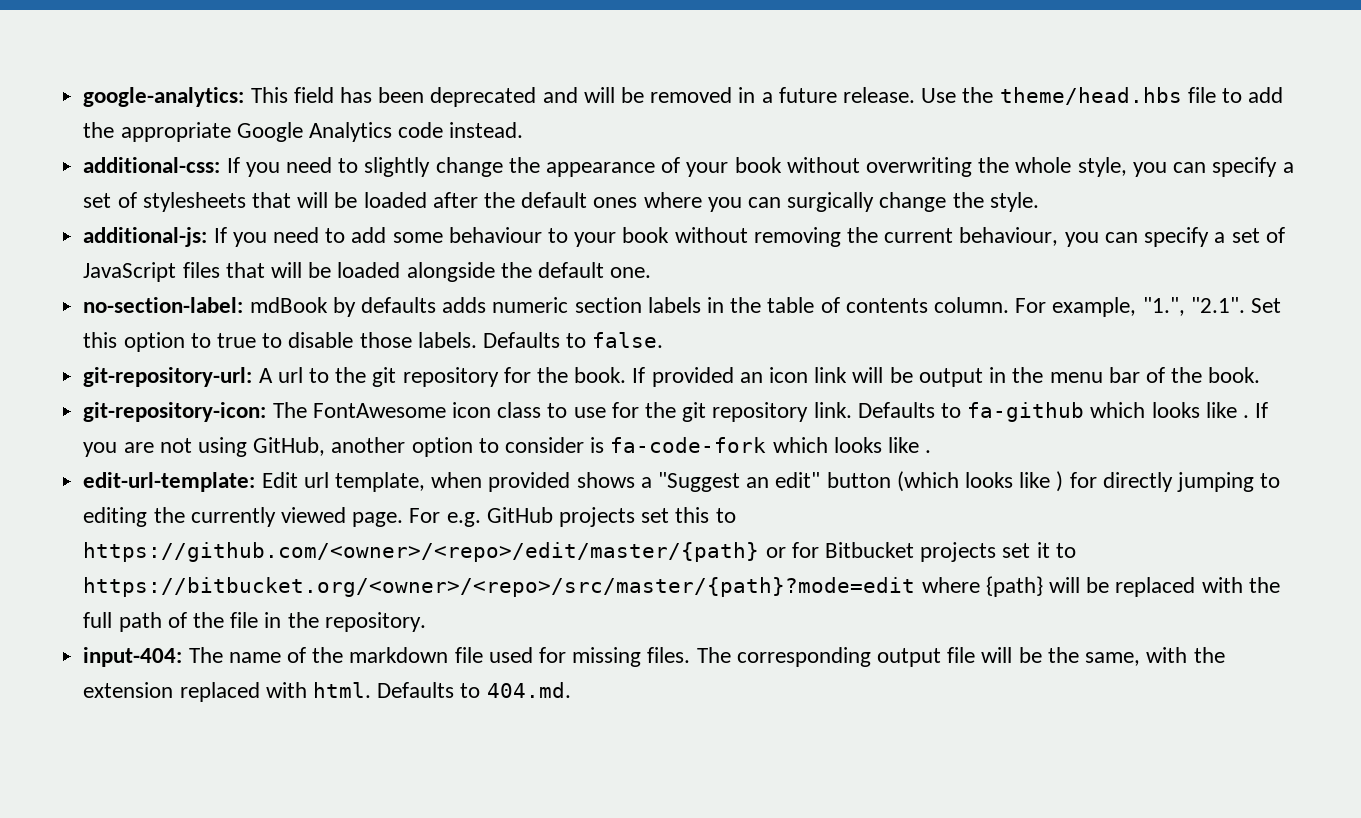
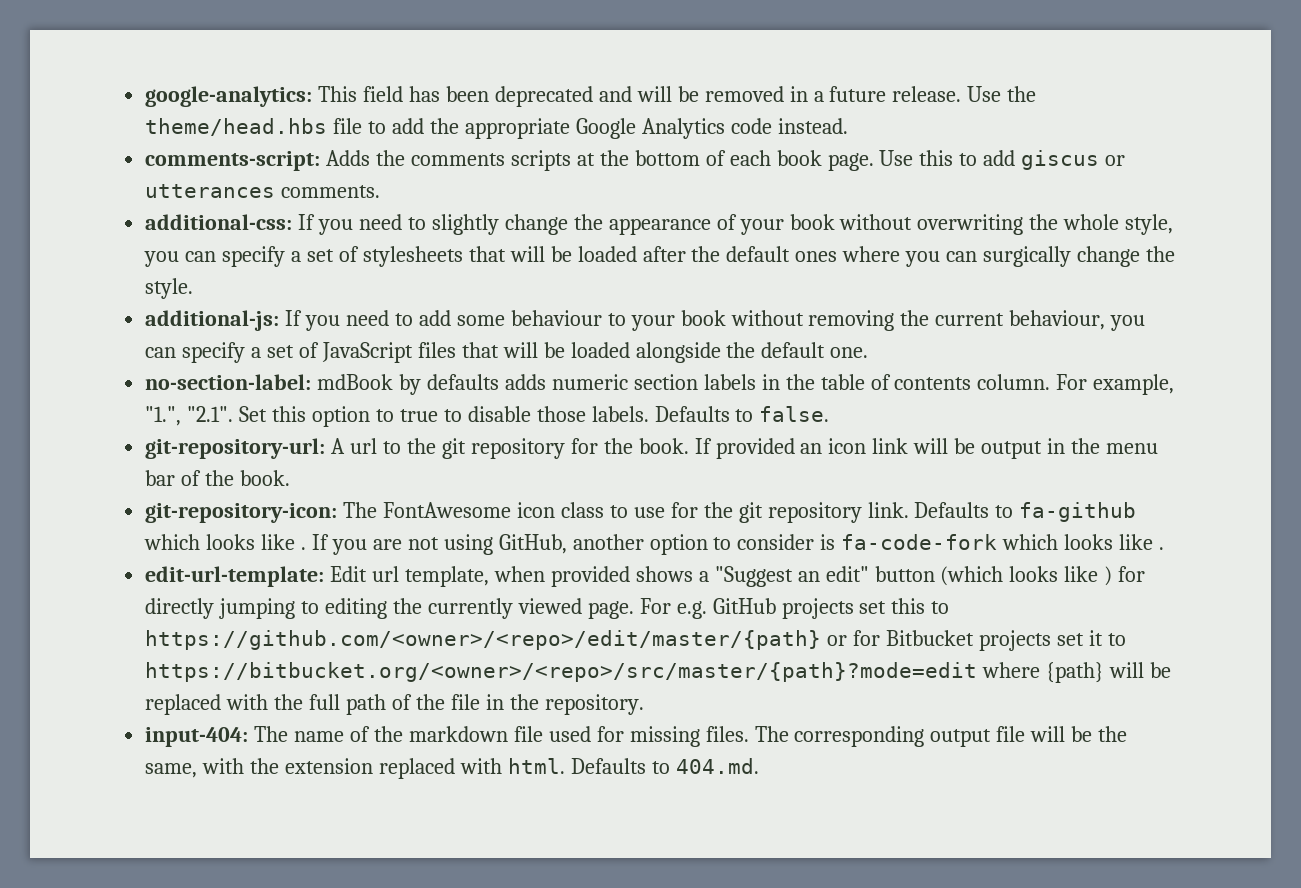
(524, 130) none -> [145,150,1126,171] [145,184,381,198] // comments-script: Adds the comments scripts at the bottom of each book page. Use this to add giscus or utterances comments.

